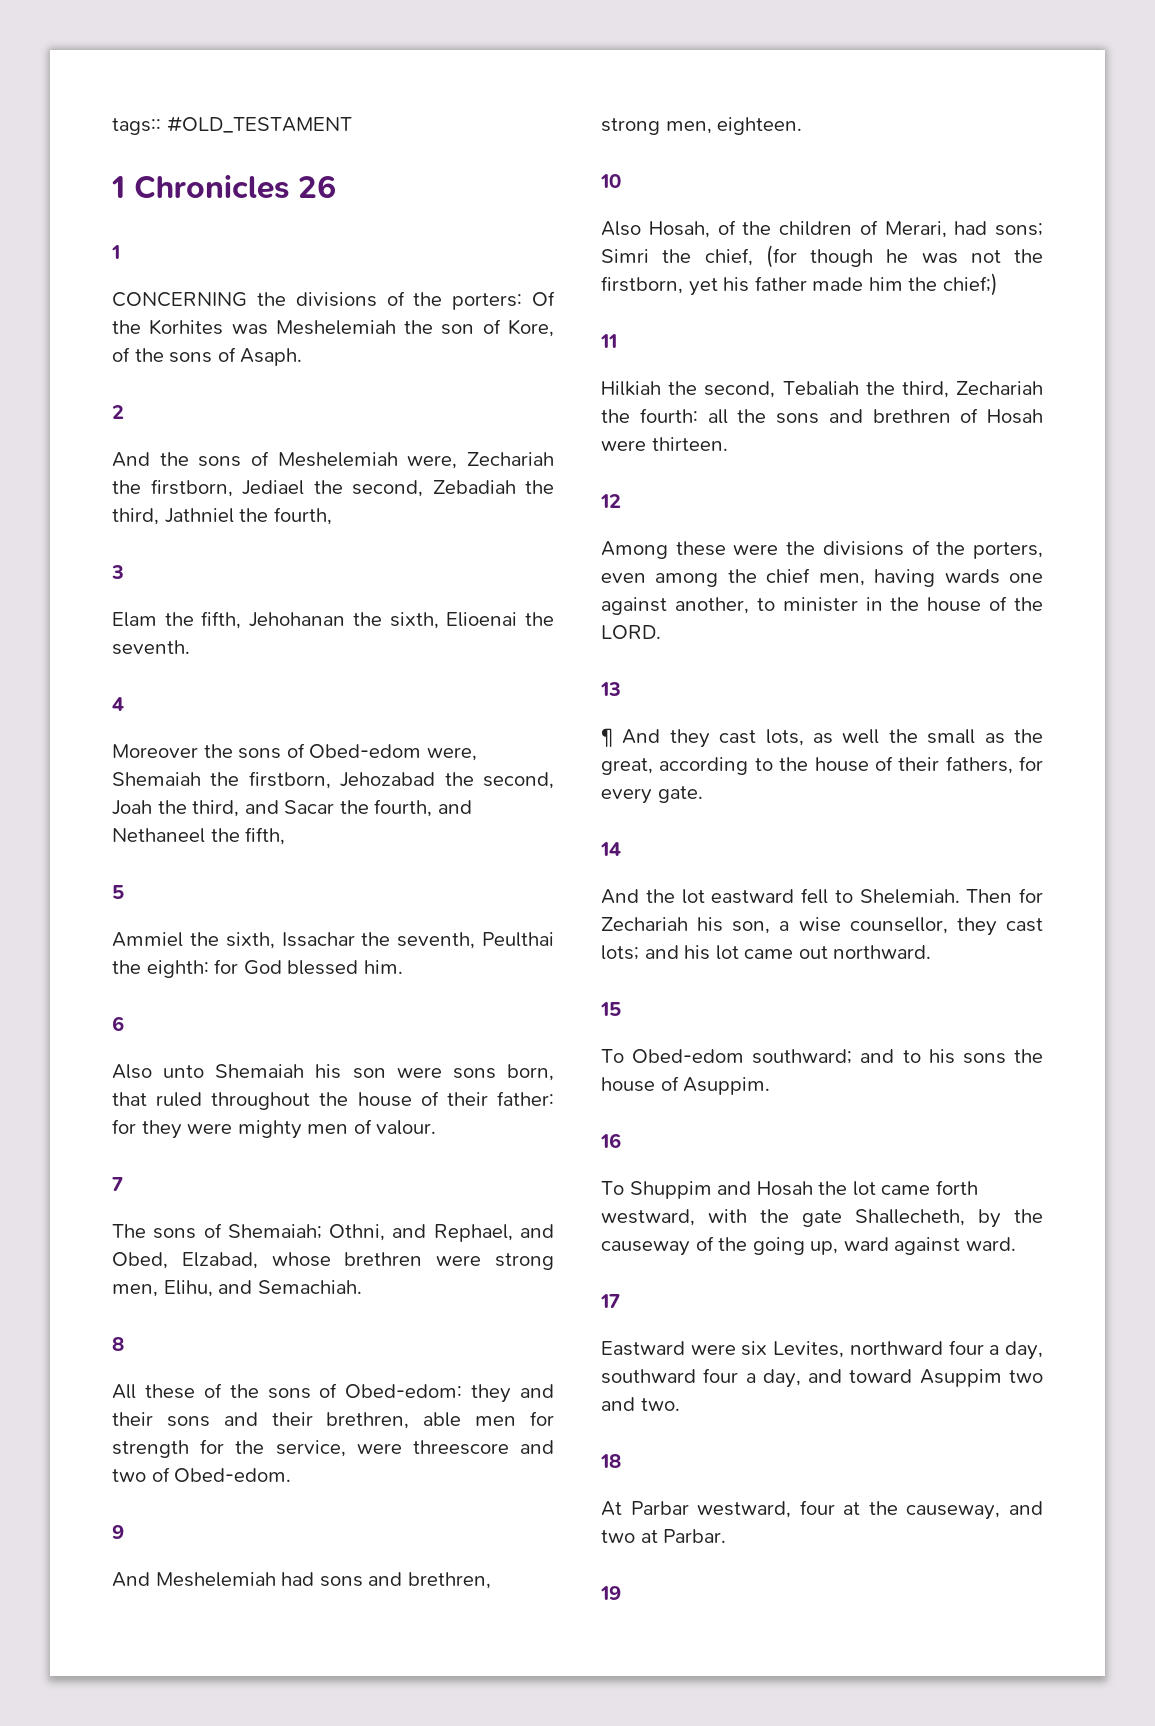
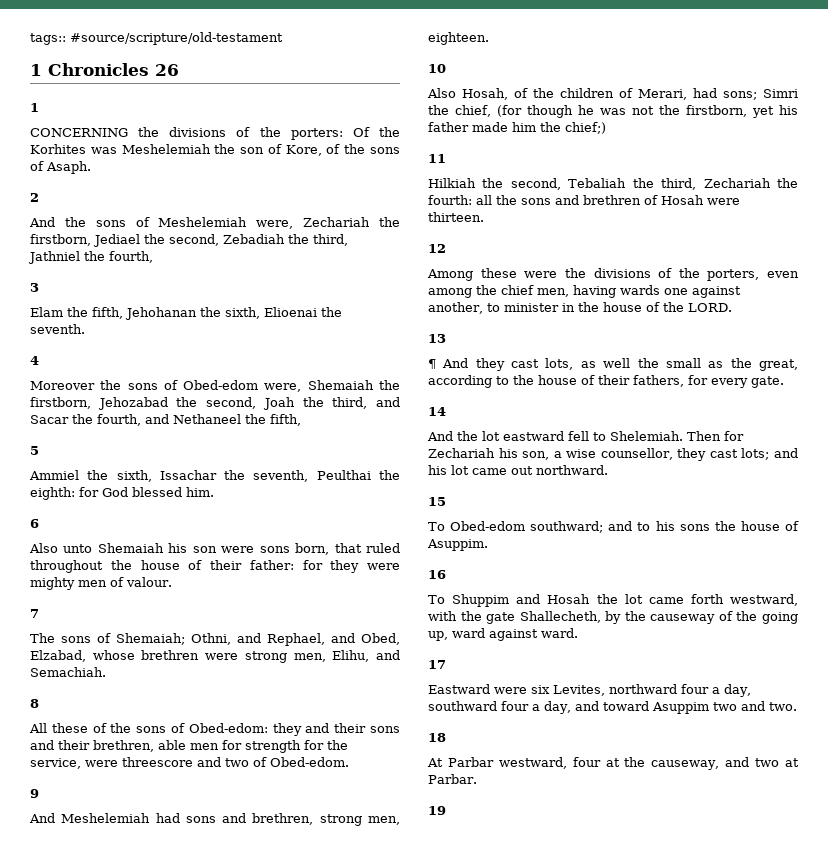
[166,116,352,133] #OLD_TESTAMENT -> [70,32,283,45] #source/scripture/old-testament

